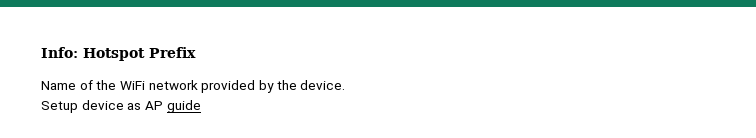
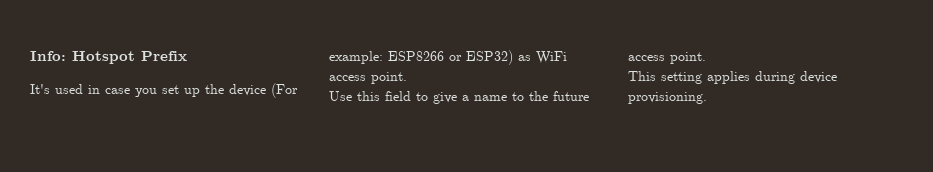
[41,80,346,93] [41,100,201,113] Name of the WiFi network provided by the device. // Setup device as AP guide -> [30,83,298,98] [329,50,567,65] [329,72,407,84] [329,91,589,104] [628,52,706,64] [628,71,837,84] [628,92,707,104] It's used in case you set up the device (For example: ESP8266 or ESP32) as WiFi access point. // Use this field to give a name to the future access point. // This setting applies during device provisioning.

